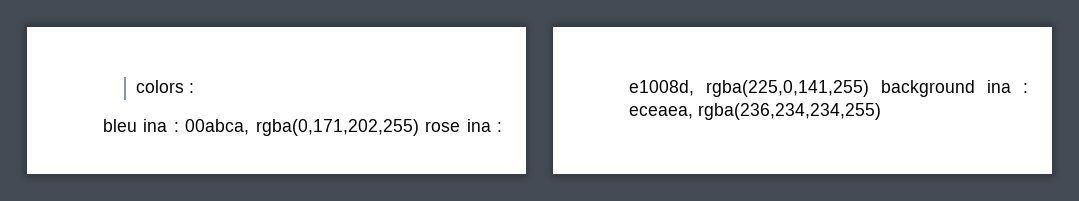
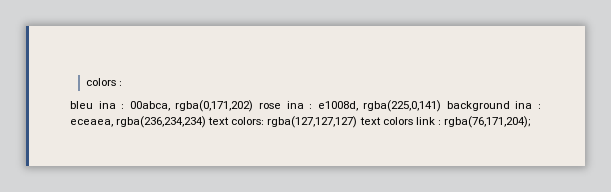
[255,119,419,136] rgba(0,171,202,255) -> [175,100,254,112] rgba(0,171,202)
[706,80,869,97] rgba(225,0,141,255) -> [363,100,442,112] rgba(225,0,141)
[698,103,881,120] rgba(236,234,234,255) -> [116,116,530,128] rgba(236,234,234) text colors: rgba(127,127,127) text colors link : rgba(76,171,204);

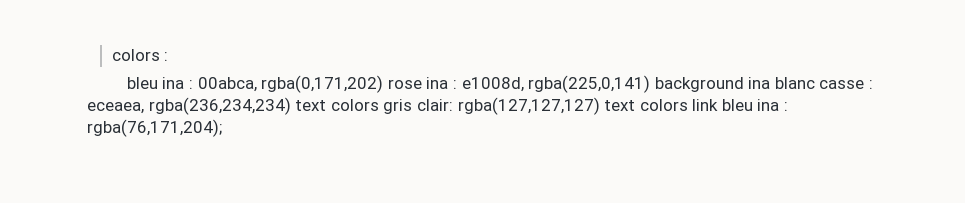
(533, 105) none -> [774,77,865,89] blanc casse
[231,117,265,125] colors: -> [330,99,453,114] colors gris clair:
(435, 121) none -> [721,99,780,111] bleu ina

